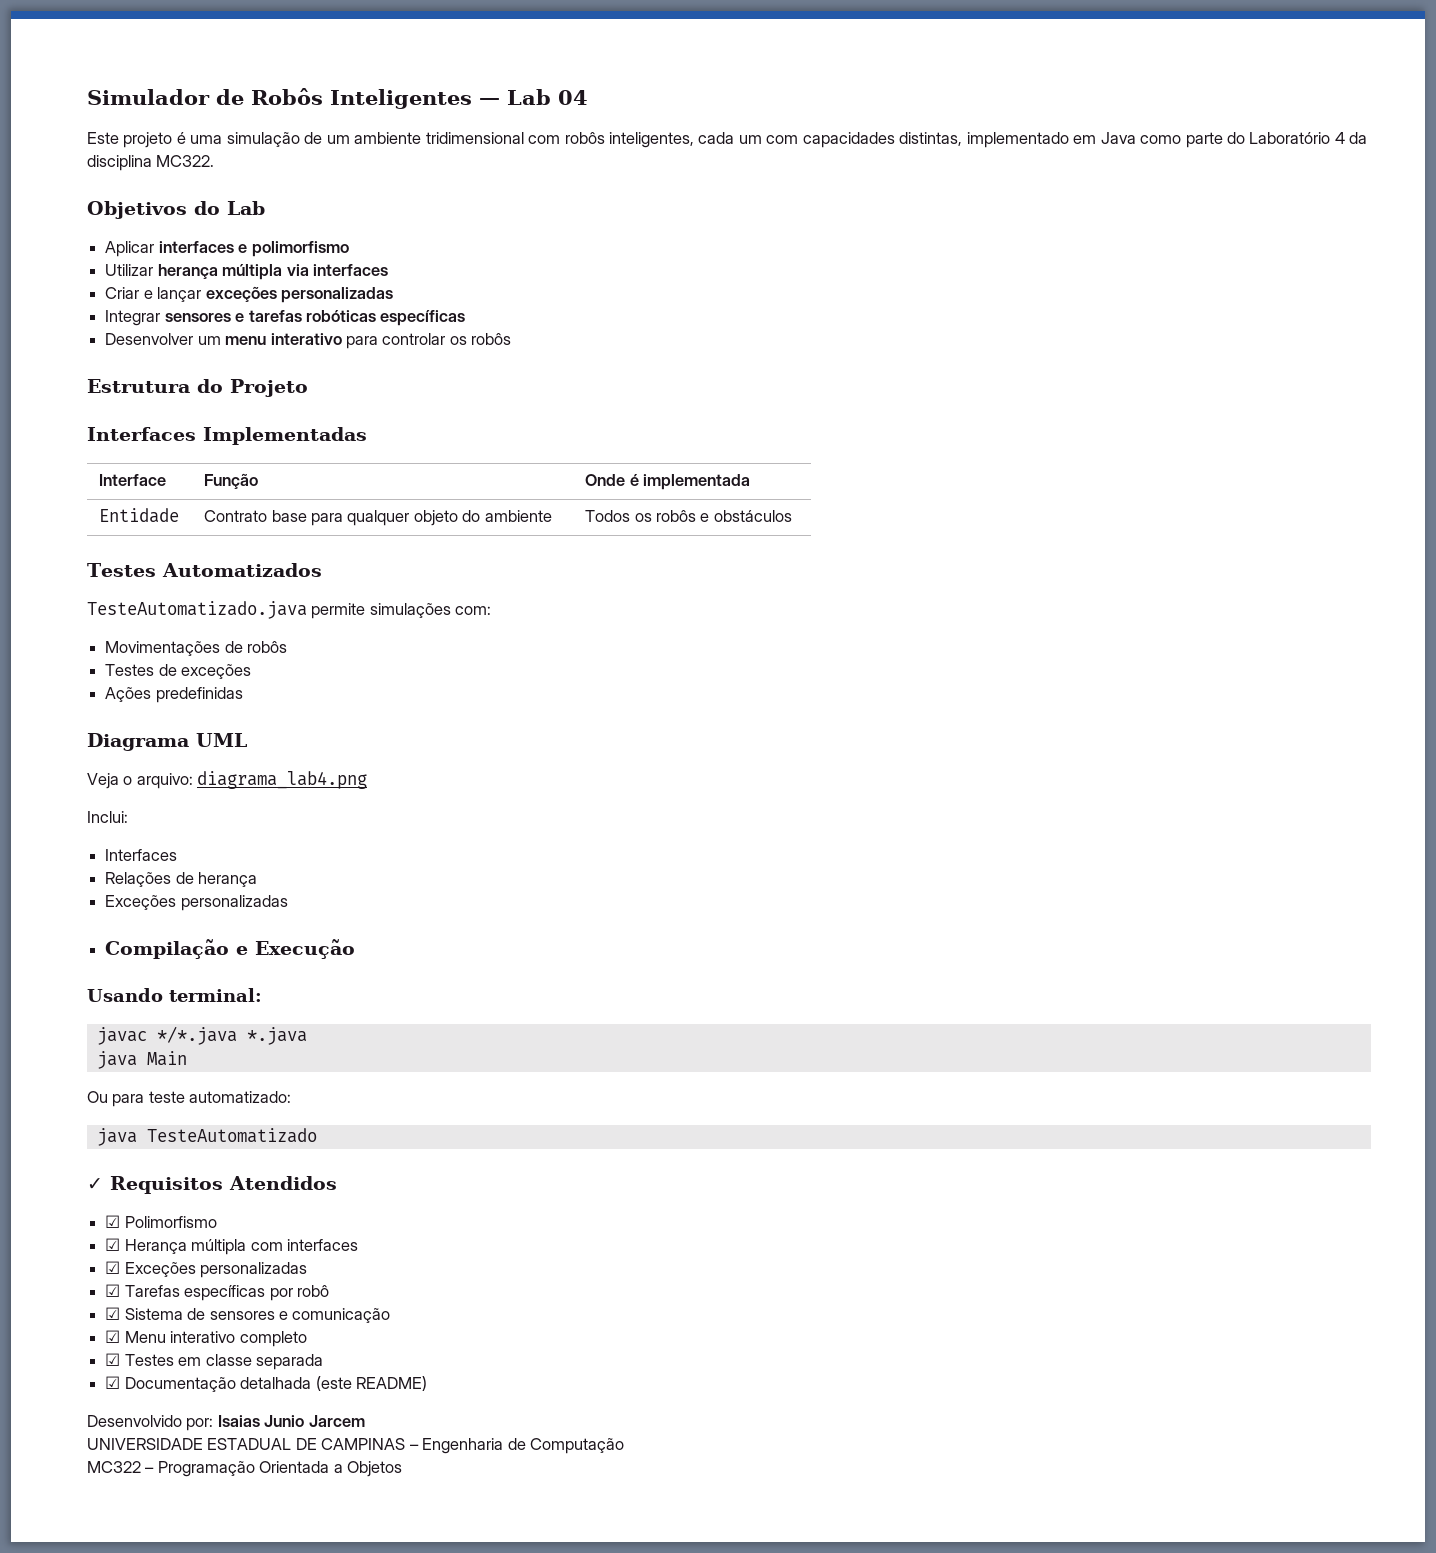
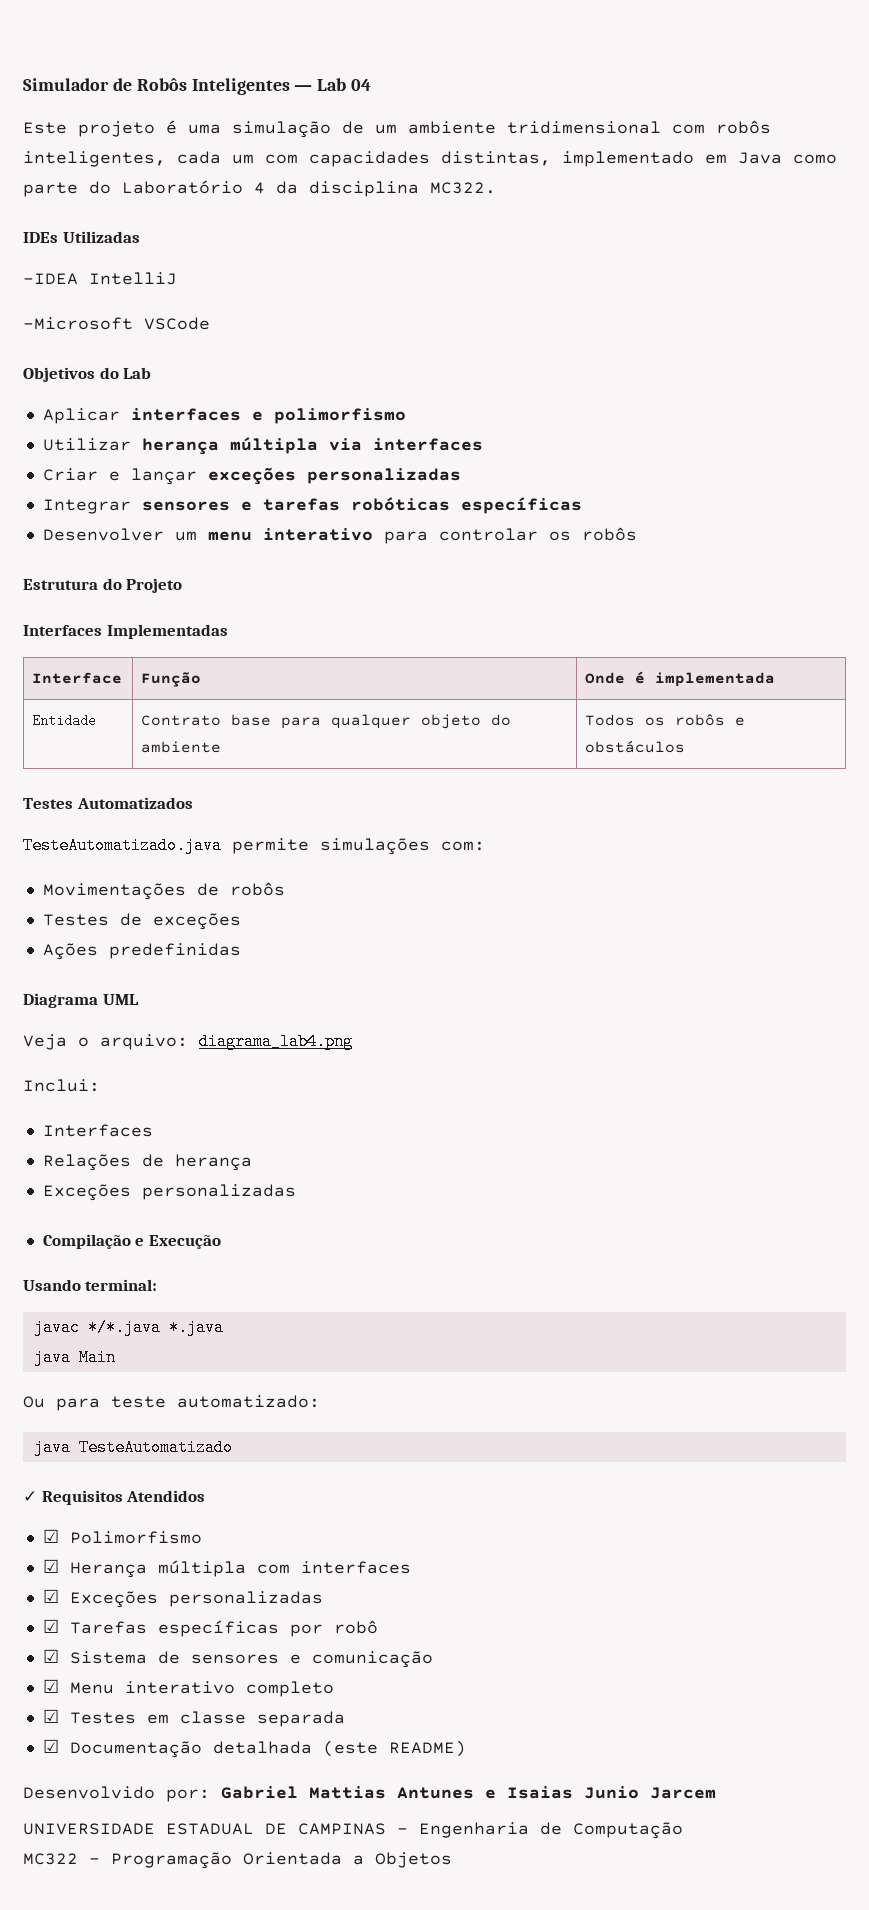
(215, 161) none -> [23,231,140,243] [23,272,177,285] [23,317,210,330] // IDEs Utilizadas // -IDEA IntelliJ // -Microsoft VSCode
(214, 1424) none -> [221,1786,496,1799] Gabriel Mattias Antunes e

